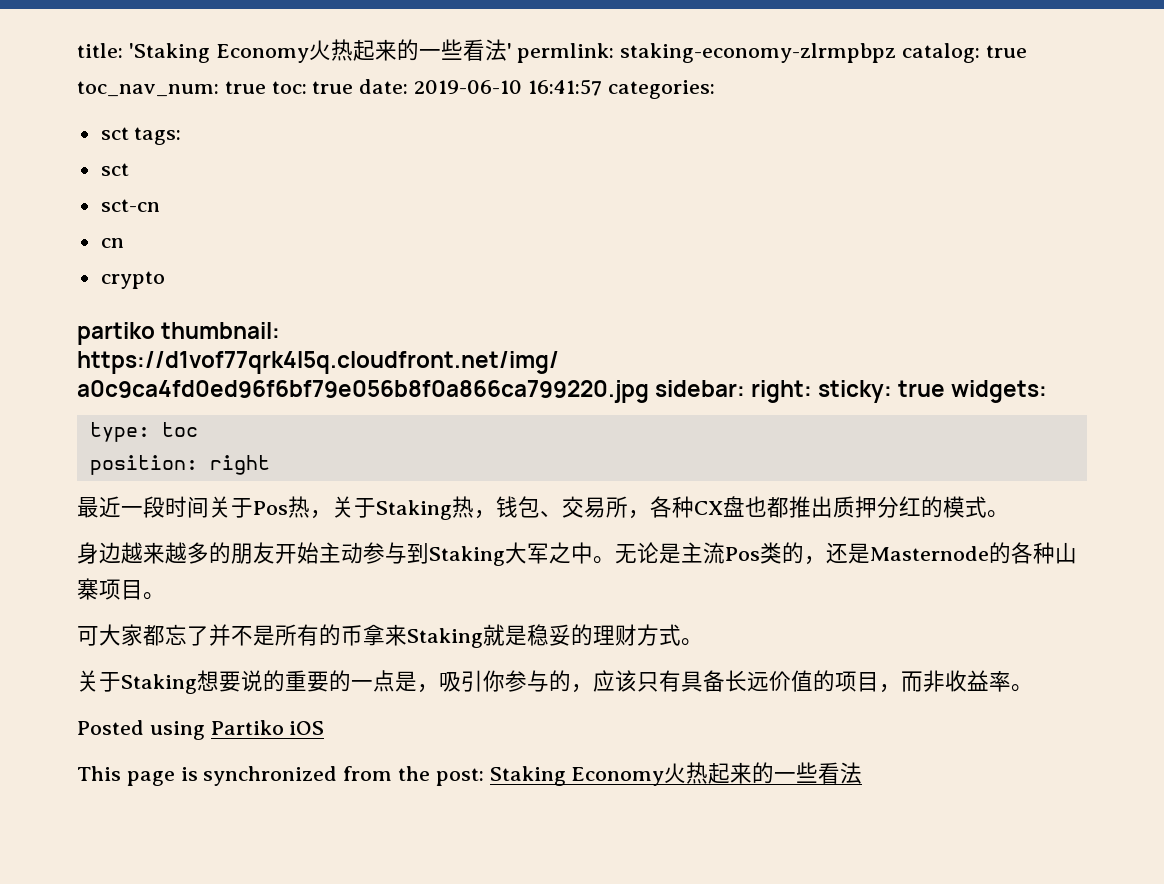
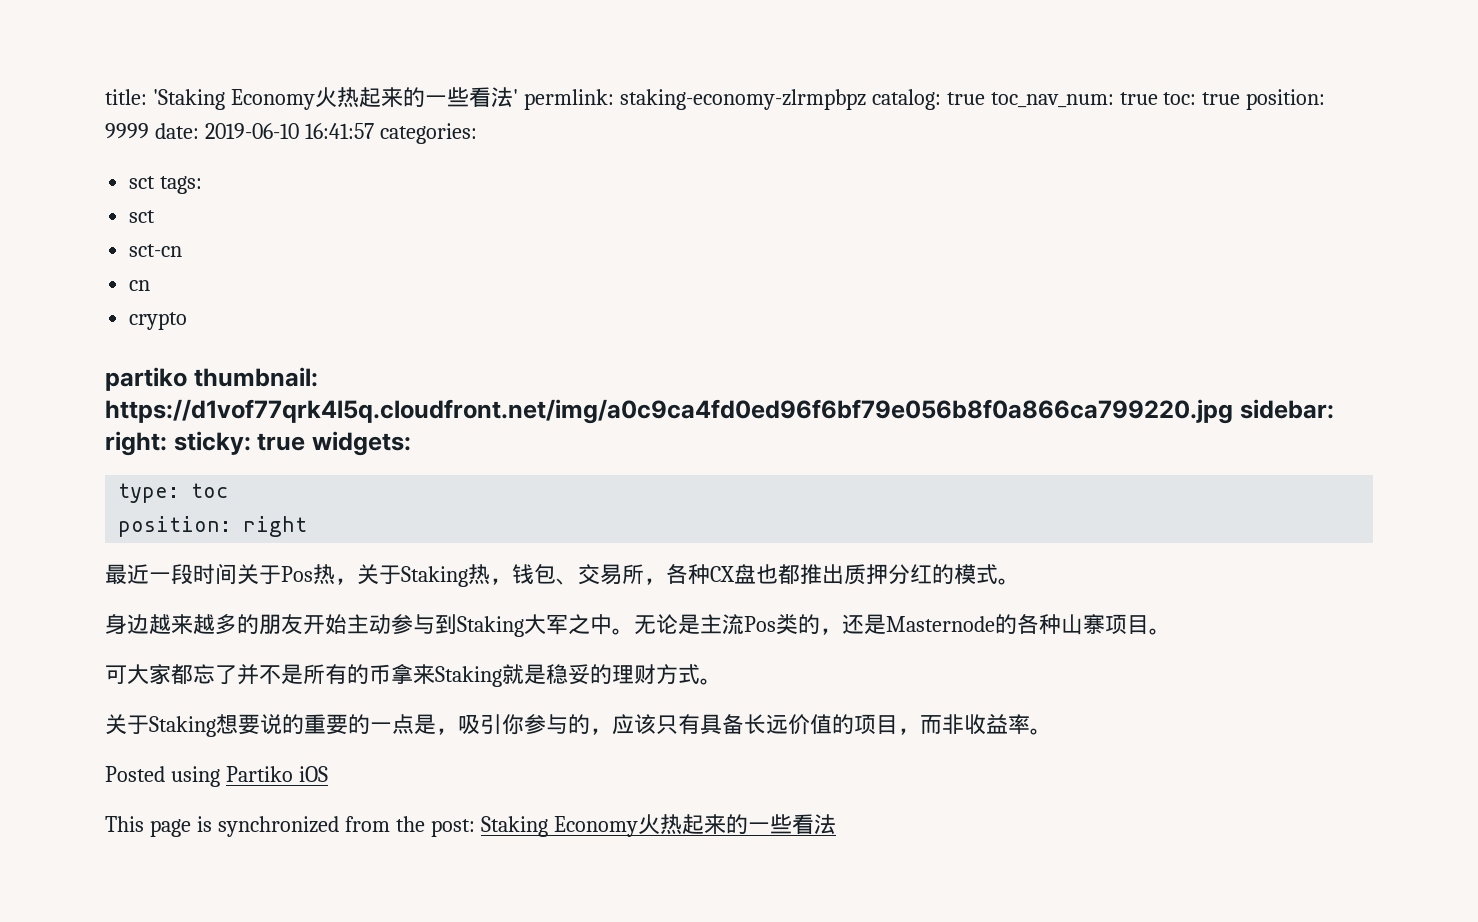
(354, 87) none -> [1246,89,1326,110] [105,123,149,139] position: 9999

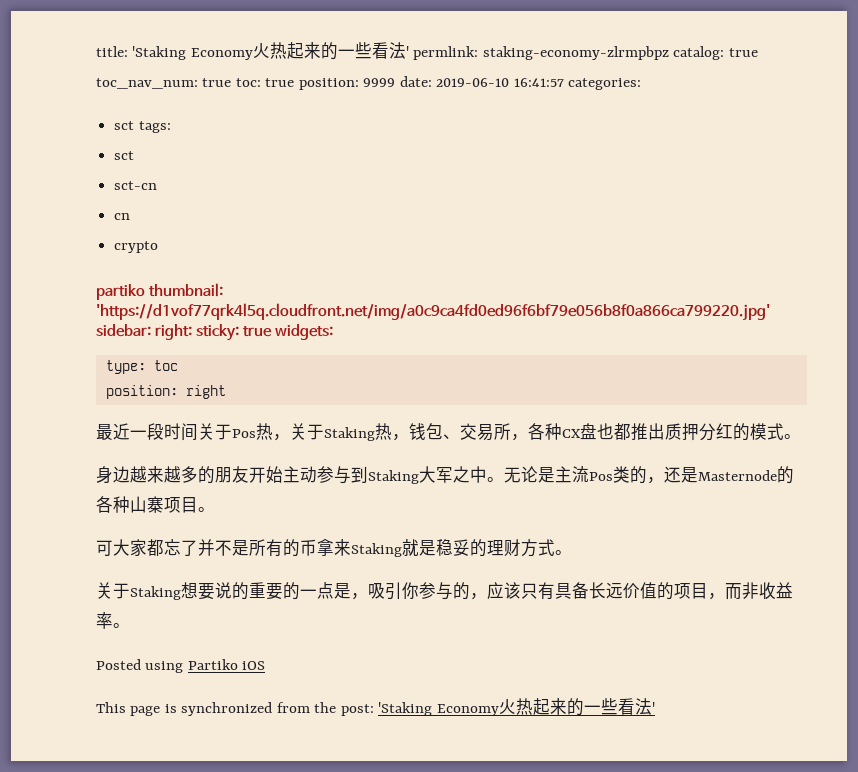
[105,399,1233,424] https://d1vof77qrk4l5q.cloudfront.net/img/a0c9ca4fd0ed96f6bf79e056b8f0a866ca799220.jpg -> [96,303,770,321] 'https://d1vof77qrk4l5q.cloudfront.net/img/a0c9ca4fd0ed96f6bf79e056b8f0a866ca799220.jpg'
[480,814,836,837] Staking Economy火热起来的一些看法 -> [378,698,655,716] 'Staking Economy火热起来的一些看法'

